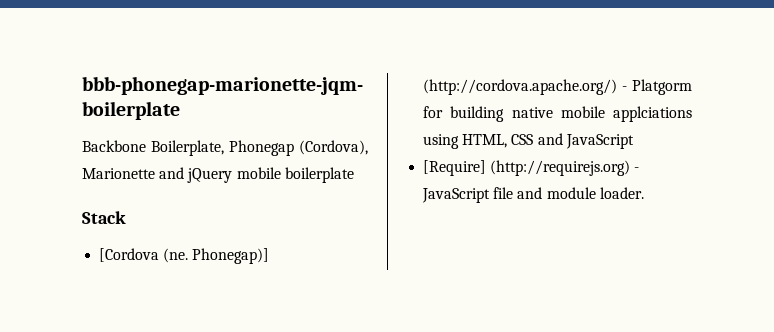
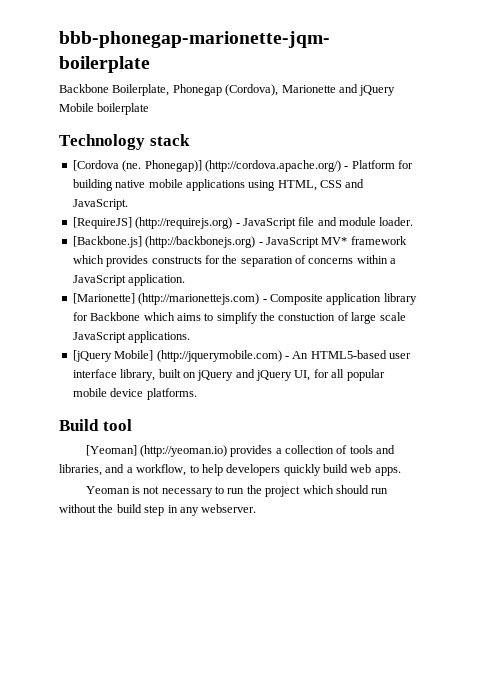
[236,167,281,179] mobile -> [59,103,94,112] Mobile
[82,211,126,224] Stack -> [59,134,190,150] Technology stack
[632,79,692,95] Platgorm -> [351,160,395,169] Platform
[613,106,692,122] applciations -> [185,179,245,191] applications
[565,134,634,149] [423,160,487,176] JavaScript // [Require] -> [72,199,128,210] [72,217,132,229] JavaScript. // [RequireJS]
(644, 193) none -> [72,236,407,248] [72,255,397,267] [72,274,186,286] [72,293,417,305] [72,312,406,324] [72,331,191,343] [72,350,411,362] [72,369,385,381] [72,388,197,400] [59,419,132,431] [85,445,396,457] [59,464,401,476] [85,485,389,497] [59,504,257,516] // [Backbone.js] (http://backbonejs.org) - JavaScript MV* framework which provides constructs for the separation of concerns within a JavaScript application. // [Marionette] (http://marionettejs.com) - Composite application library for Backbone which aims to simplify the constuction of large scale JavaScript applications. // [jQuery Mobile] (http://jquerymobile.com) - An HTML5-based user interface library, built on jQuery and jQuery UI, for all popular mobile device platforms. // Build tool // [Yeoman] (http://yeoman.io) provides a collection of tools and libraries, and a workflow, to help developers quickly build web apps. // Yeoman is not necessary to run the project which should run without the build step in any webserver.

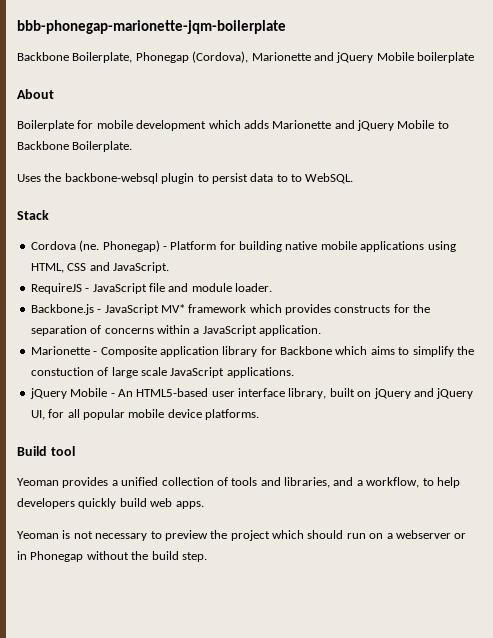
[59,134,190,150] [72,160,341,172] Technology stack // [Cordova (ne. Phonegap)] (http://cordova.apache.org/) -> [17,89,54,99] [17,120,449,131] [17,141,133,152] [17,173,354,184] [17,210,49,220] [30,240,160,252] About // Boilerplate for mobile development which adds Marionette and jQuery Mobile to Backbone Boilerplate. // Uses the backbone-websql plugin to persist data to to WebSQL. // Stack // Cordova (ne. Phonegap)
[72,217,233,229] [RequireJS] (http://requirejs.org) -> [30,283,82,294] RequireJS
[72,236,256,248] [Backbone.js] (http://backbonejs.org) -> [30,304,94,315] Backbone.js
[72,293,260,305] [Marionette] (http://marionettejs.com) -> [30,346,90,355] Marionette
[72,350,282,362] [jQuery Mobile] (http://jquerymobile.com) -> [29,388,108,399] jQuery Mobile
[85,445,227,457] [Yeoman] (http://yeoman.io) -> [17,478,59,486] Yeoman
(282, 451) none -> [121,477,159,486] unified
[227,488,245,494] run -> [164,530,208,541] preview
[59,504,257,516] without the build step in any webserver. -> [369,530,467,539] [17,551,207,562] on a webserver or in Phonegap without the build step.

